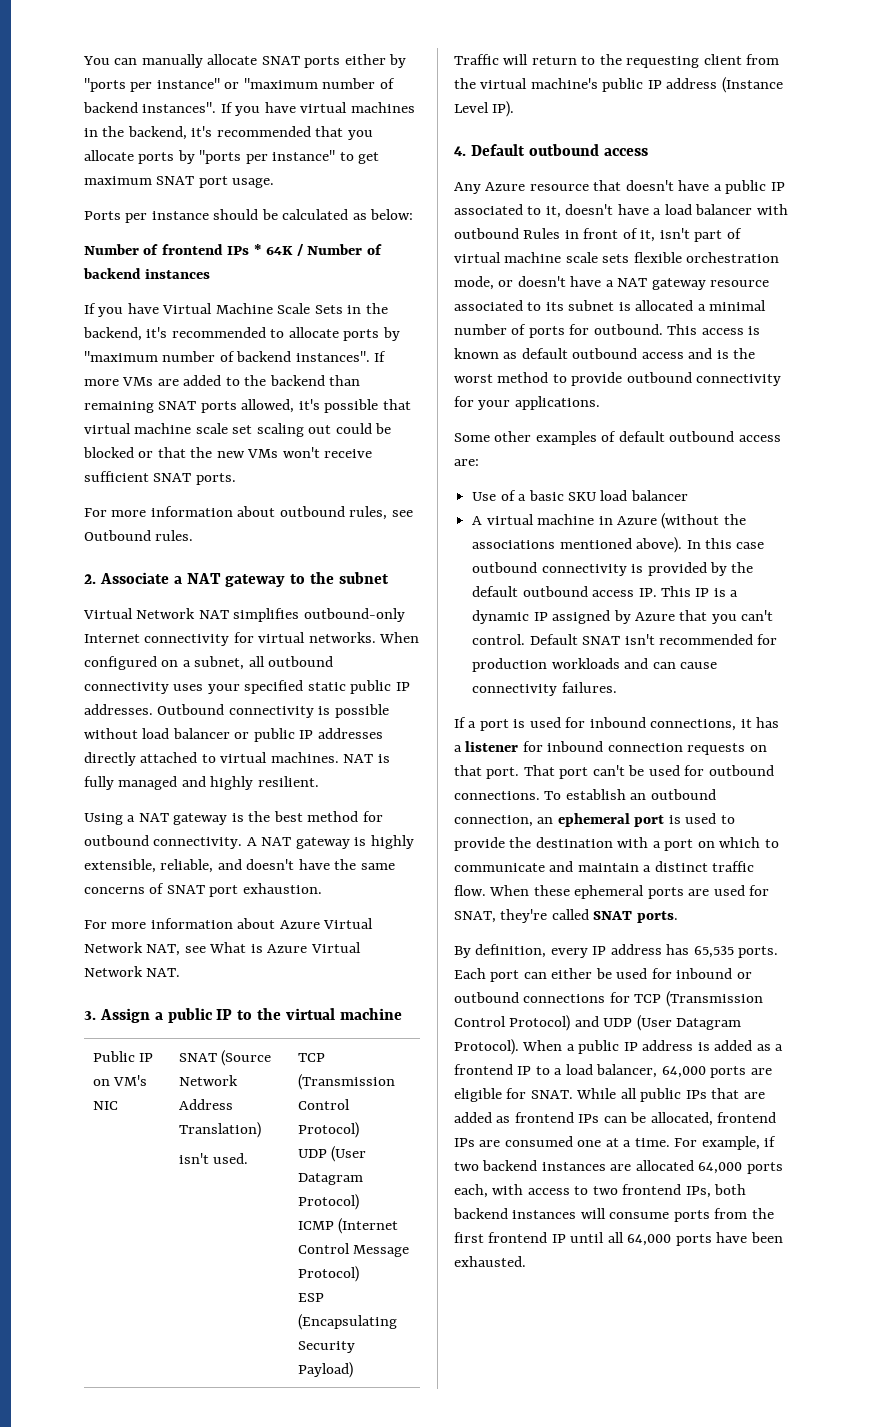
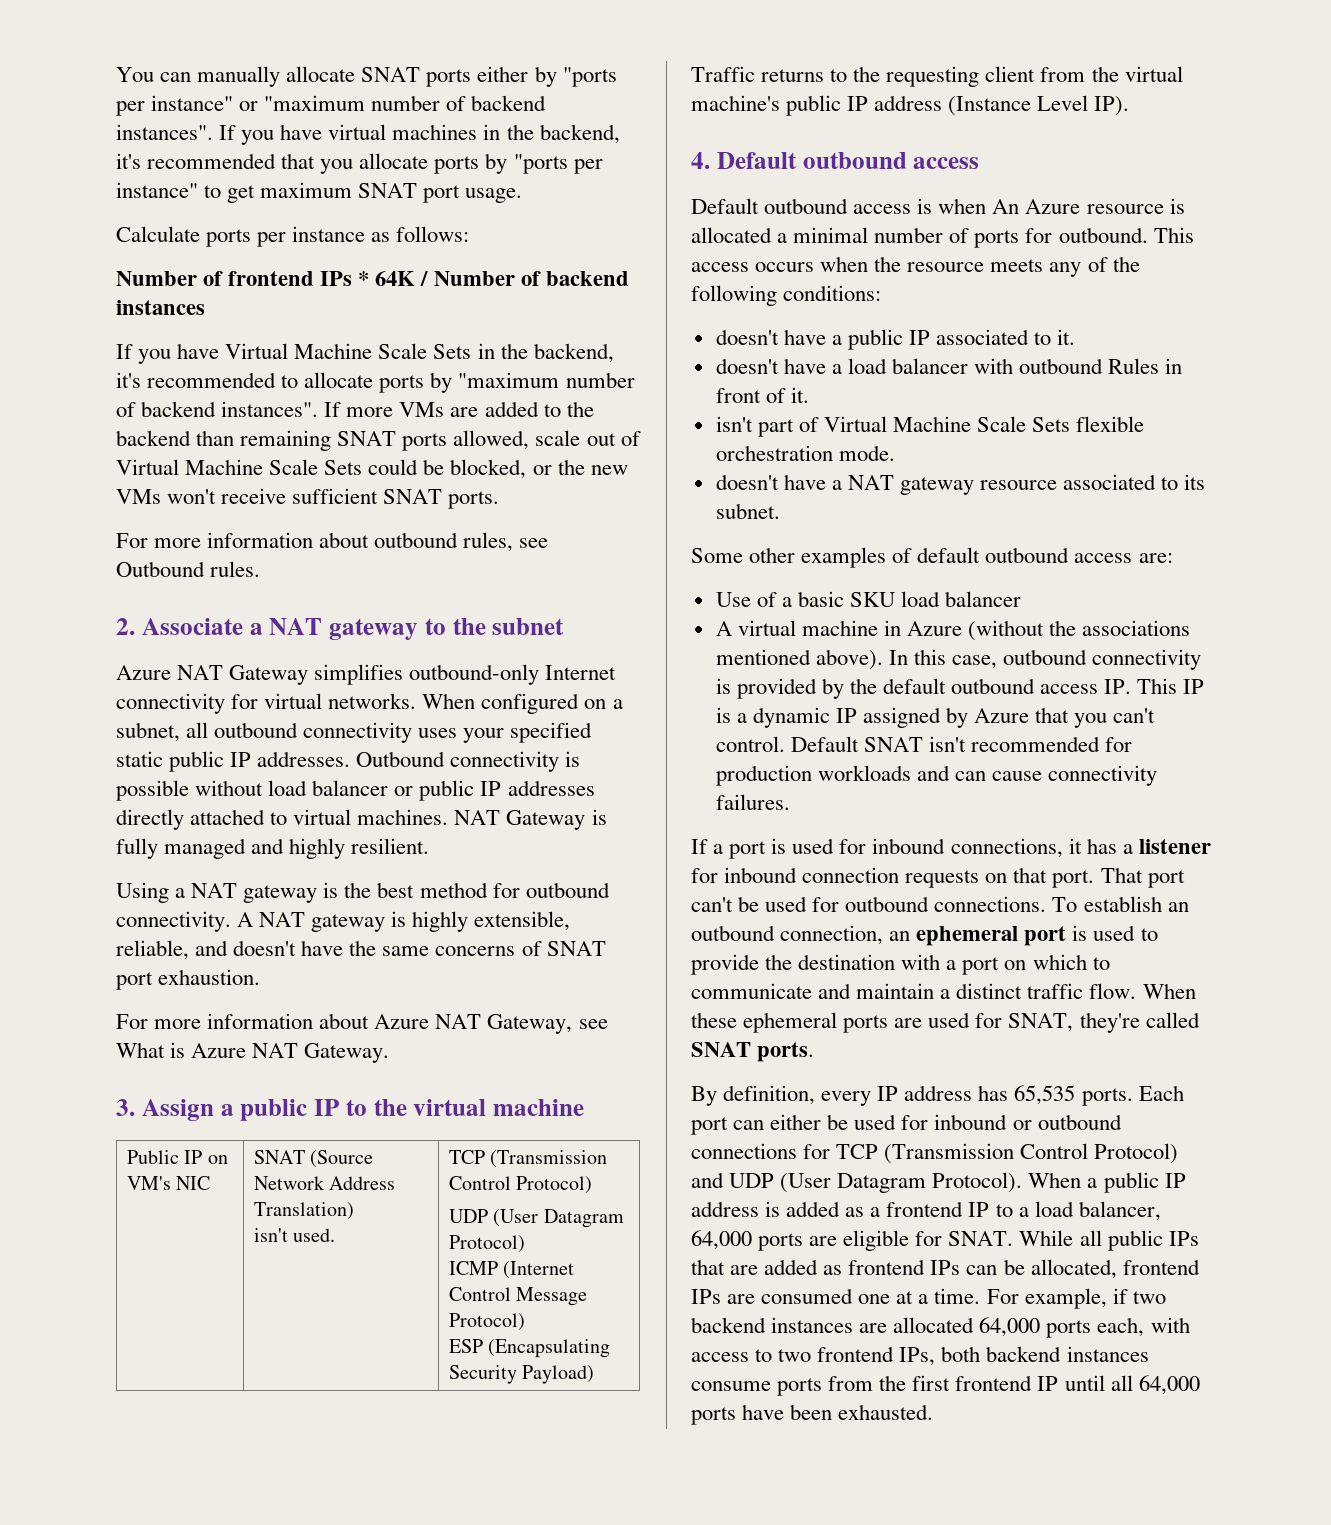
[84,209,414,223] Ports per instance should be calculated as below: -> [116,226,470,247] Calculate ports per instance as follows:
[298,399,411,413] [84,423,392,437] [83,447,186,458] it's possible that virtual machine scale set scaling out could be blocked or that -> [535,430,641,446] [116,459,552,479] scale out of Virtual Machine Scale Sets could be blocked, or
[83,608,229,619] Virtual Network NAT -> [116,665,309,685] Azure NAT Gateway
(374, 758) none -> [506,810,586,830] Gateway
[323,918,374,929] [84,942,181,956] Virtual Network NAT, -> [435,1014,573,1034] NAT Gateway,
[310,942,361,953] [84,966,181,977] Virtual Network NAT. -> [252,1043,390,1063] NAT Gateway.
[503,54,577,65] will return -> [761,69,825,82] returns
[454,180,622,194] Any Azure resource that -> [691,198,1185,214] [691,227,1194,248] [691,256,1140,277] [691,285,882,306] Default outbound access is when An Azure resource is allocated a minimal number of ports for outbound. This access occurs when the resource meets any of the following conditions: //
[545,206,561,218] it, -> [1057,329,1076,345] it. //
[640,230,656,242] it, -> [790,387,809,403] it. //
[454,252,780,263] [454,276,514,290] virtual machine scale sets flexible orchestration mode, or -> [823,416,1145,432] [715,445,895,461] Virtual Machine Scale Sets flexible orchestration mode. //
[568,300,767,311] [454,324,761,338] [454,348,756,359] [454,372,782,386] [454,396,600,410] subnet is allocated a minimal number of ports for outbound. This access is known as default outbound access and is the worst method to provide outbound connectivity for your applications. -> [715,503,780,519] subnet.
[736,542,765,549] case -> [952,655,998,669] case,
[580,1208,606,1219] will -> (1149, 1354) none

